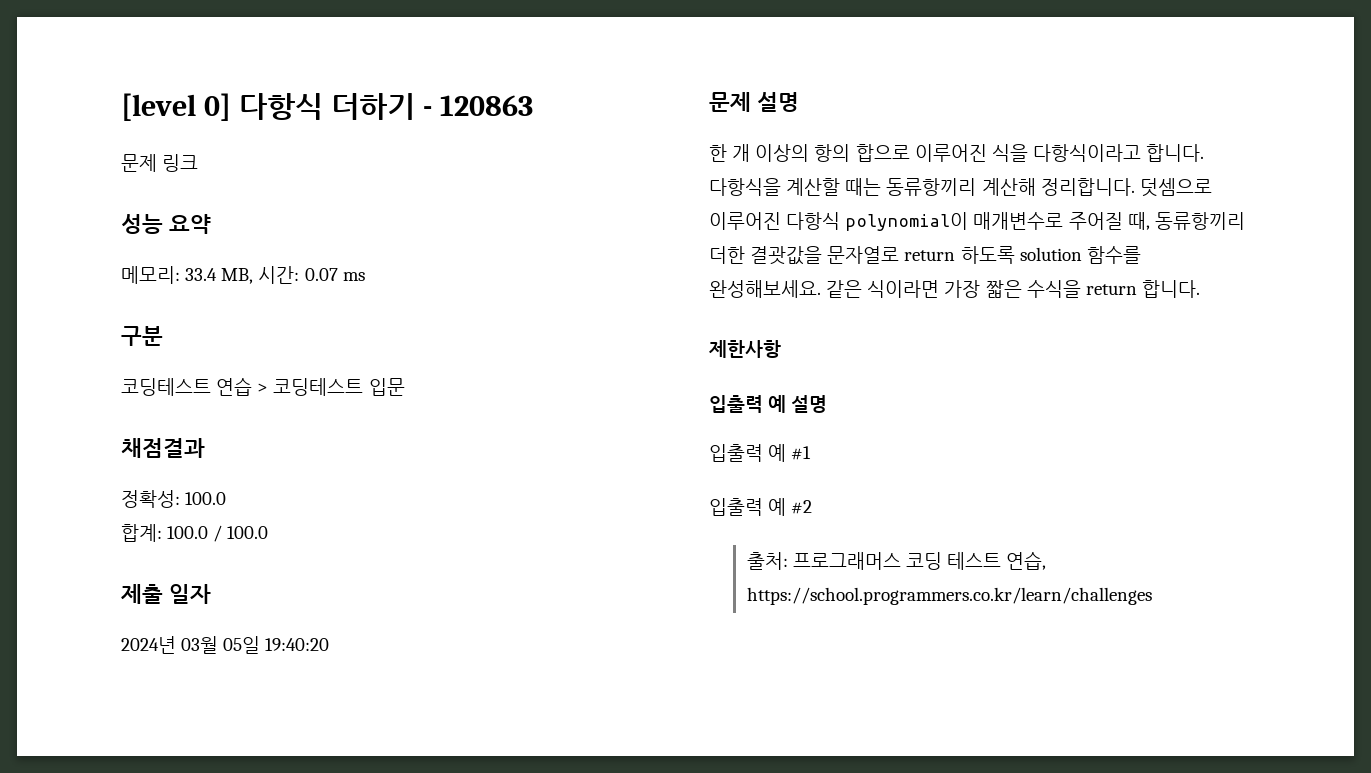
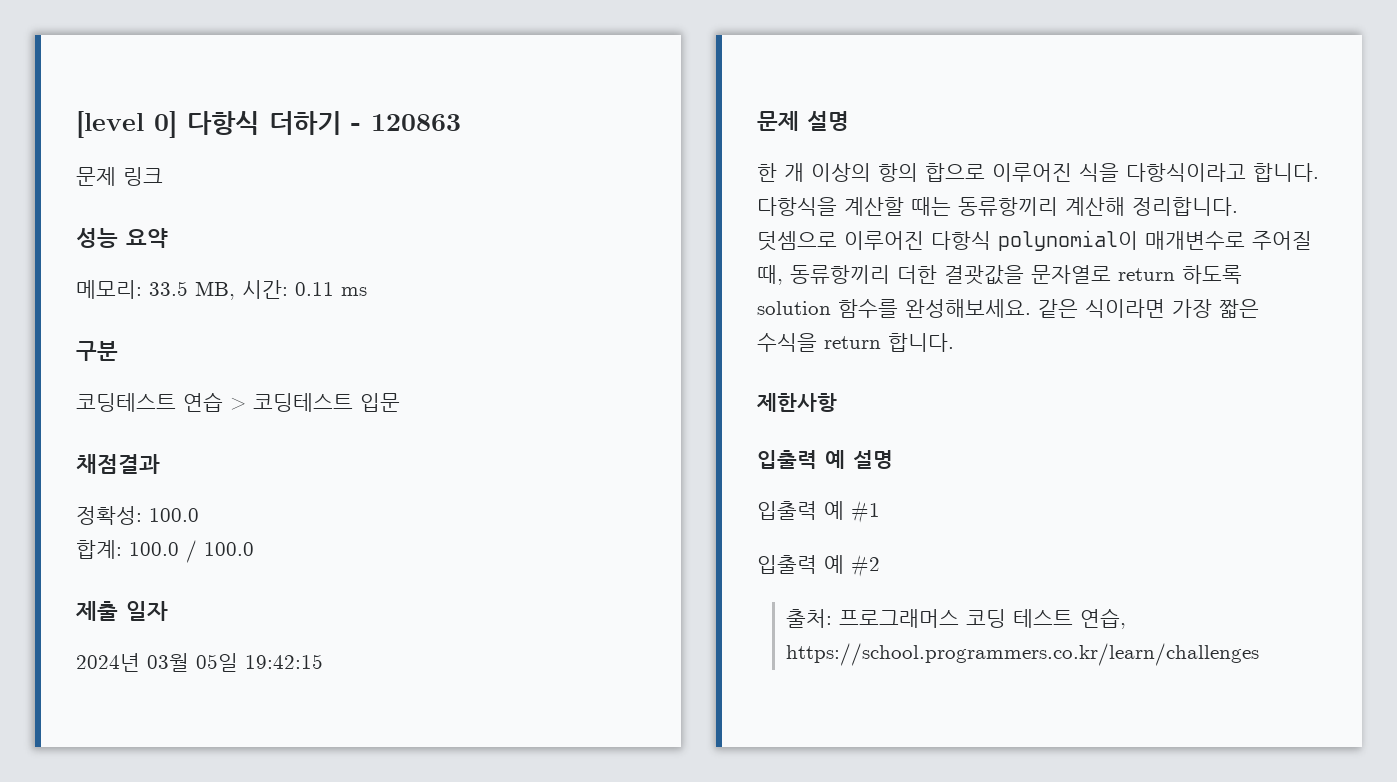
[185,268,218,281] 33.4 -> [149,281,188,296] 33.5
[304,268,338,281] 0.07 -> [295,282,334,296] 0.11
[265,638,330,651] 19:40:20 -> [245,654,323,669] 19:42:15

